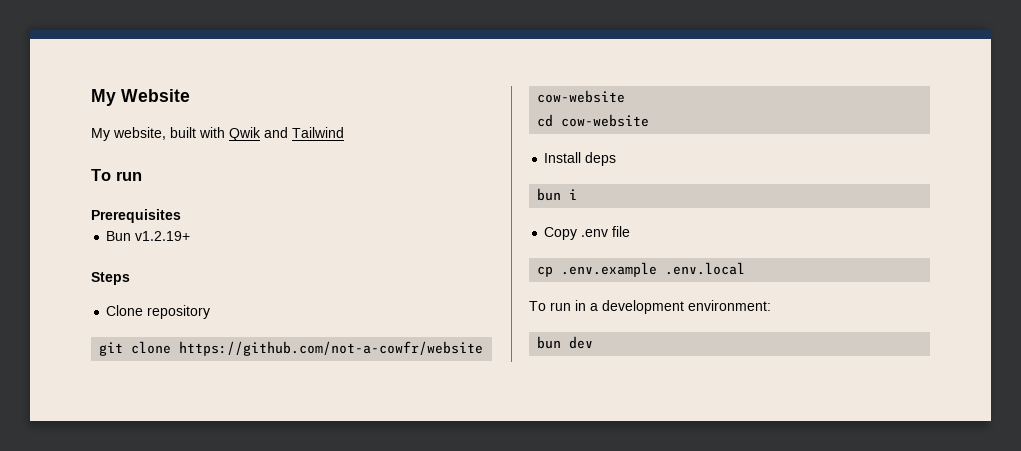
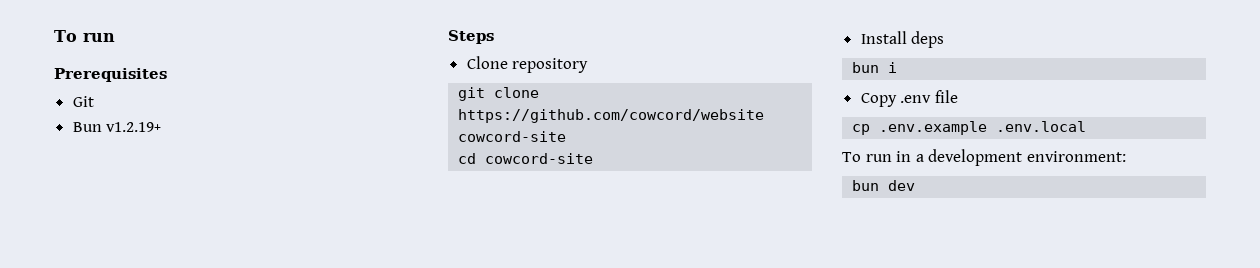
[91,89,190,106] [91,127,344,141] My Website // My website, built with Qwik and Tailwind // -> (54, 36) none
(181, 216) none -> [72,96,94,107] // Git
[179,341,484,356] [537,90,626,103] https://github.com/not-a-cowfr/website cow-website -> [458,109,765,123] [458,131,567,142] https://github.com/cowcord/website cowcord-site
[561,114,650,127] cow-website -> [485,153,594,164] cowcord-site

